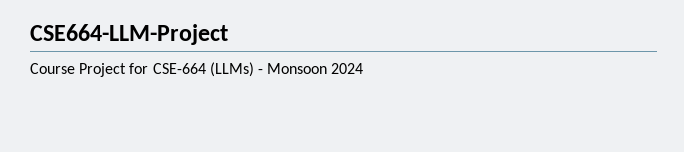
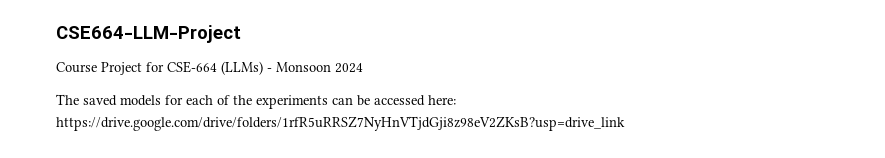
(364, 68) none -> [56,94,456,109] [56,116,625,131] // The saved models for each of the experiments can be accessed here: https://drive.google.com/drive/folders/1rfR5uRRSZ7NyHnVTjdGji8z98eV2ZKsB?usp=drive_link

